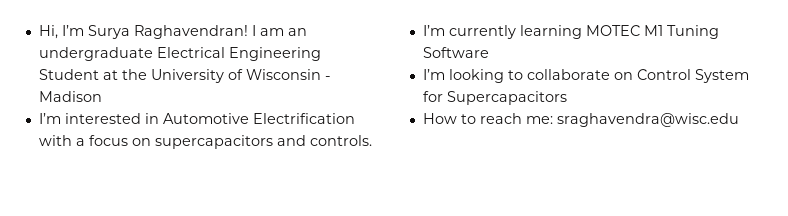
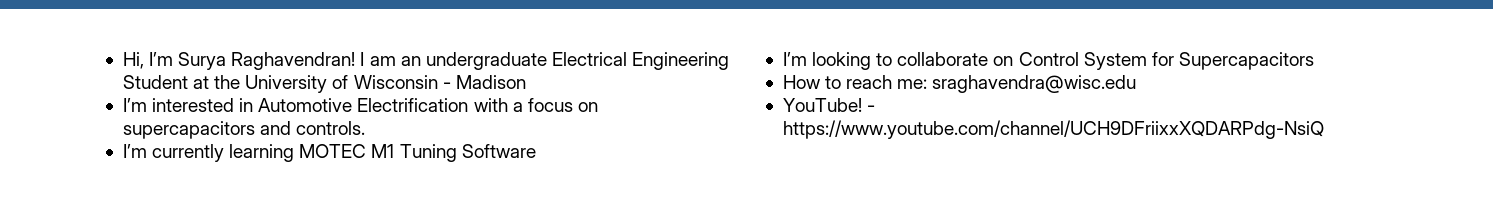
(739, 120) none -> [782,98,876,112] [782,120,1324,139] // YouTube! - https://www.youtube.com/channel/UCH9DFriixxXQDARPdg-NsiQ

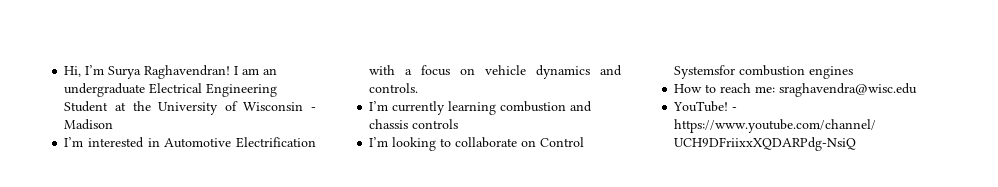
[122,121,255,139] supercapacitors -> [485,65,591,79] vehicle dynamics
[299,144,536,162] MOTEC M1 Tuning Software -> [500,101,593,112] [369,119,459,129] combustion and chassis controls
[1083,52,1314,70] System for Supercapacitors -> [674,65,854,79] Systemsfor combustion engines

